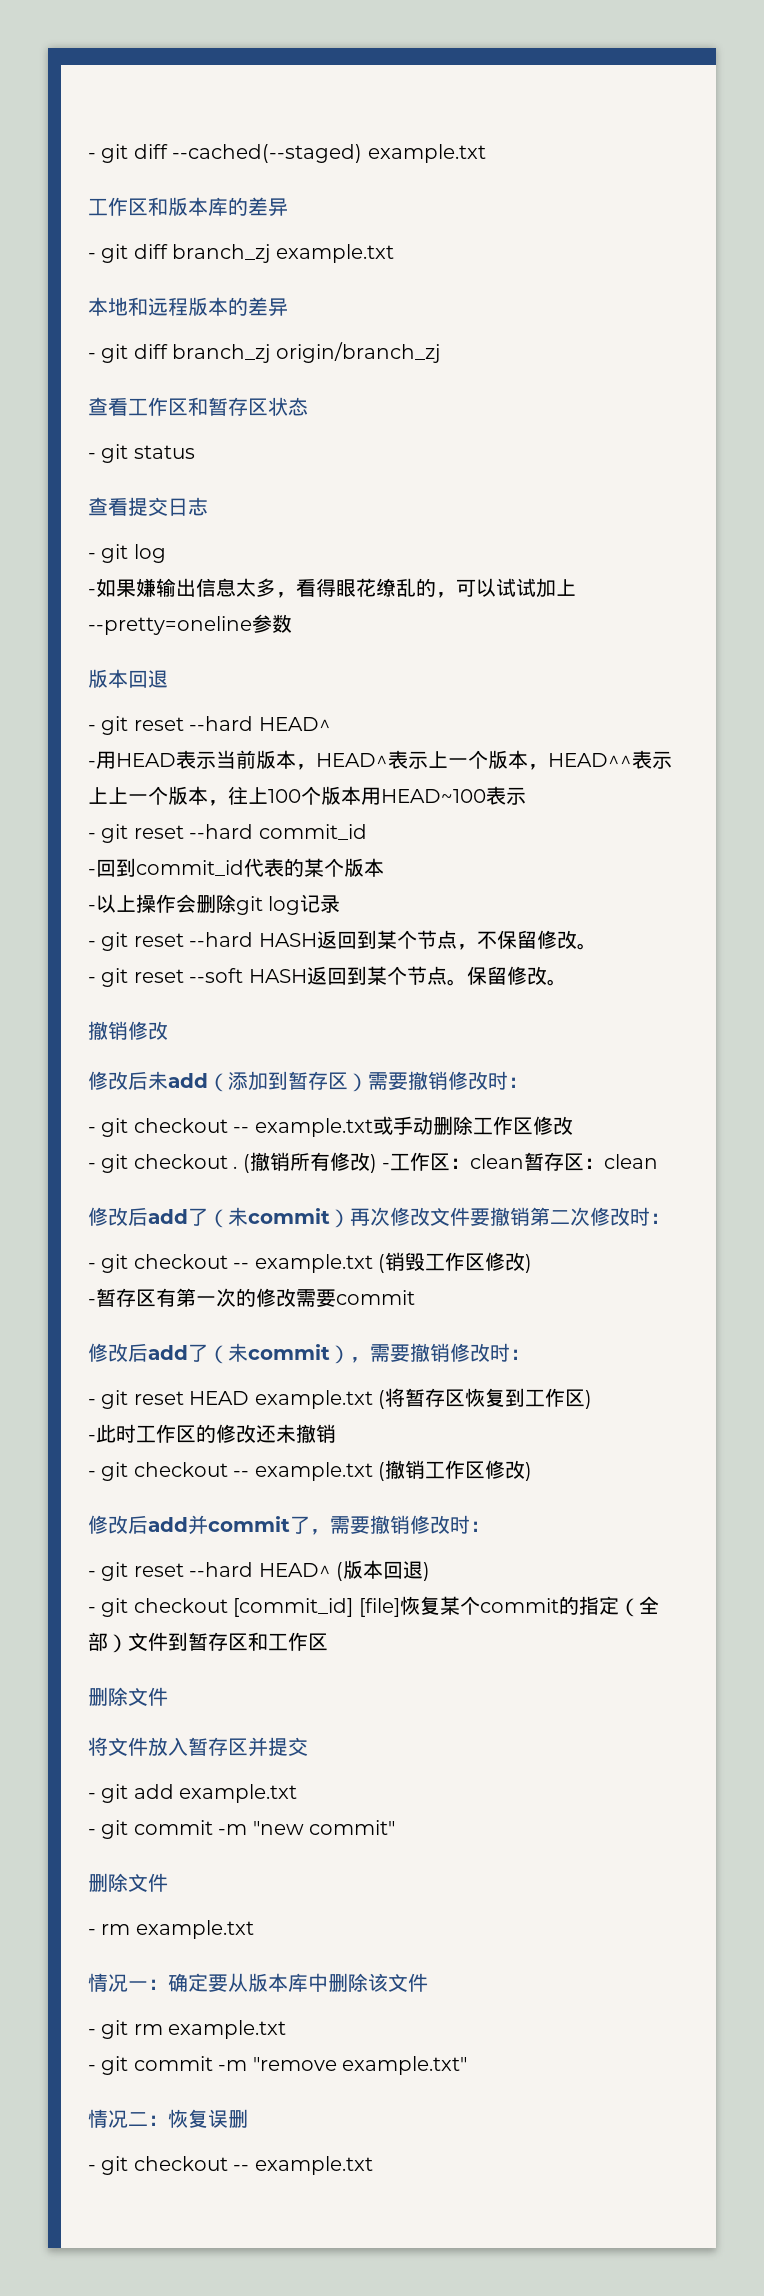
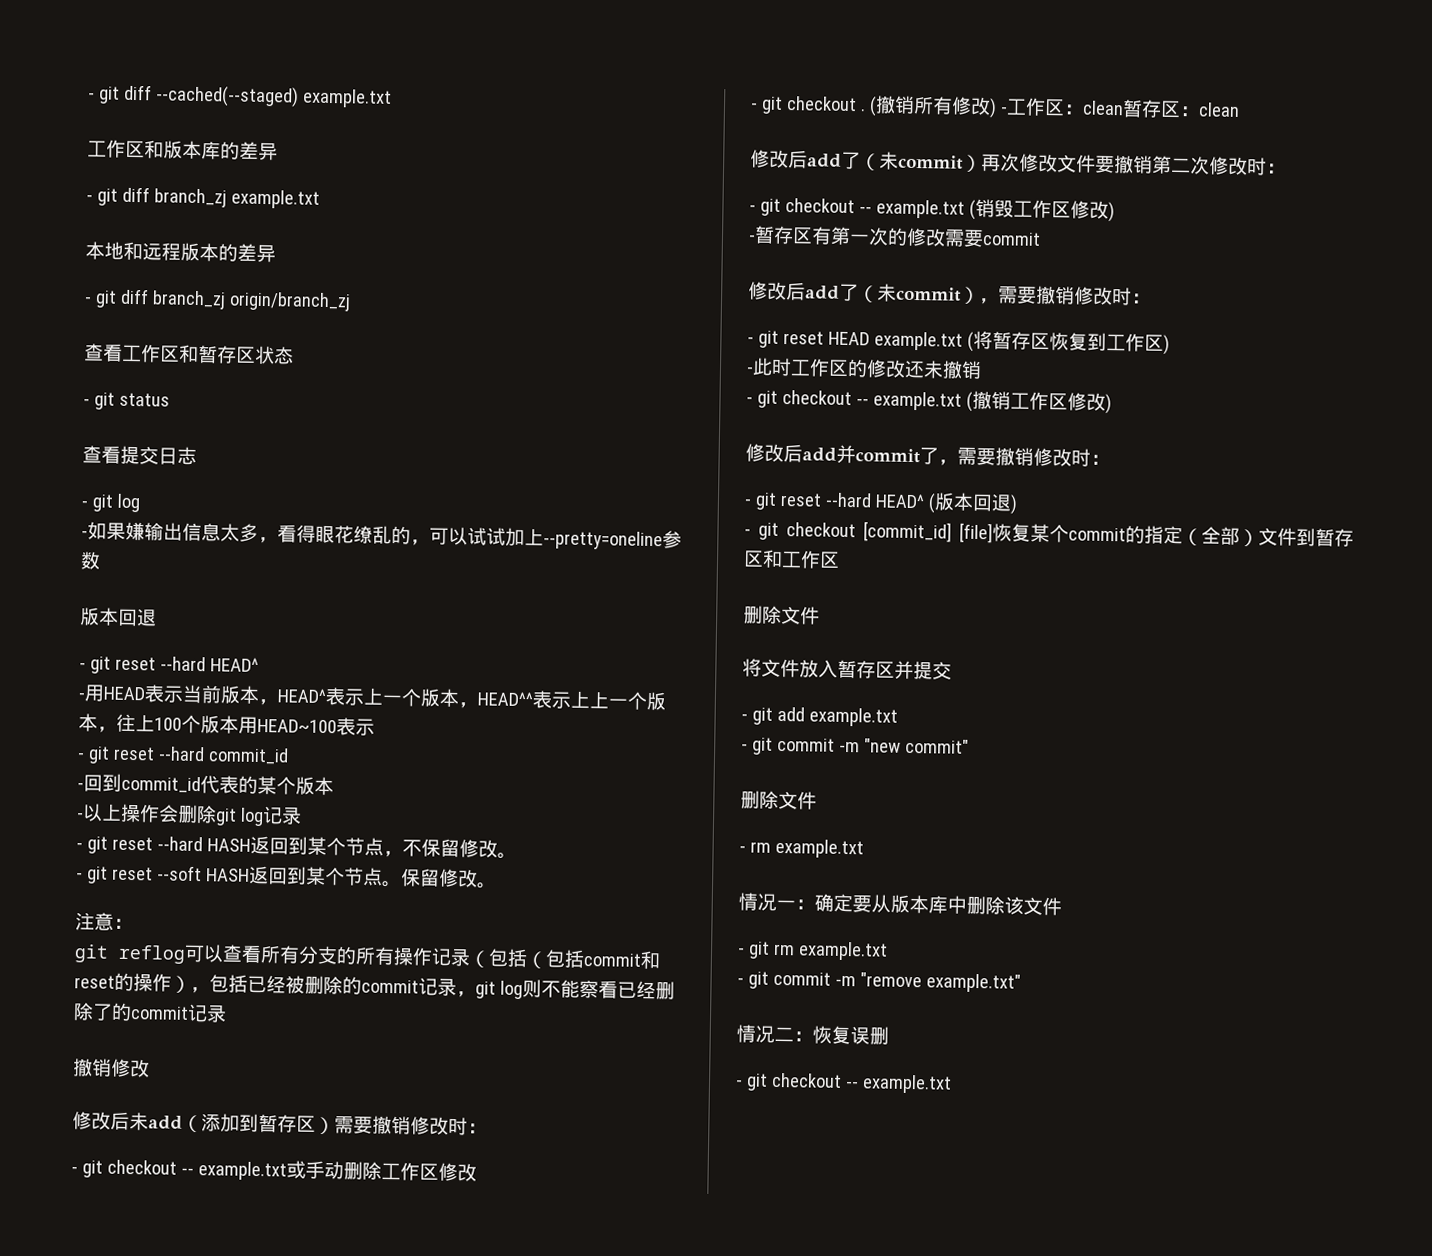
(567, 982) none -> [75,912,133,931] [74,944,661,970] [74,972,675,1000] [73,1002,227,1023] // 注意： // git reflog可以查看所有分支的所有操作记录（包括（包括commit和reset的操作），包括已经被删除的commit记录，git log则不能察看已经删除了的commit记录

